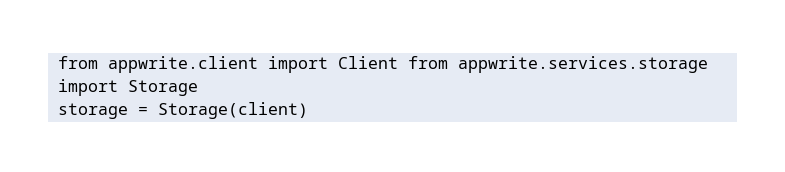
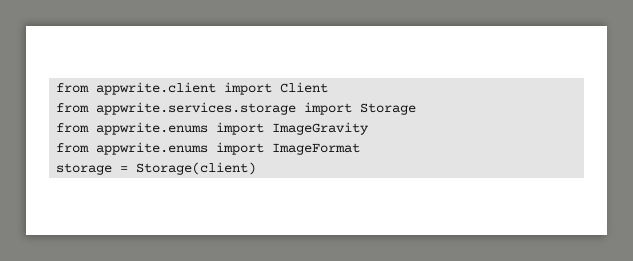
(398, 62) none -> (328, 87) //
(198, 88) none -> [55,122,369,135] [55,142,360,155] // from appwrite.enums import ImageGravity // from appwrite.enums import ImageFormat

